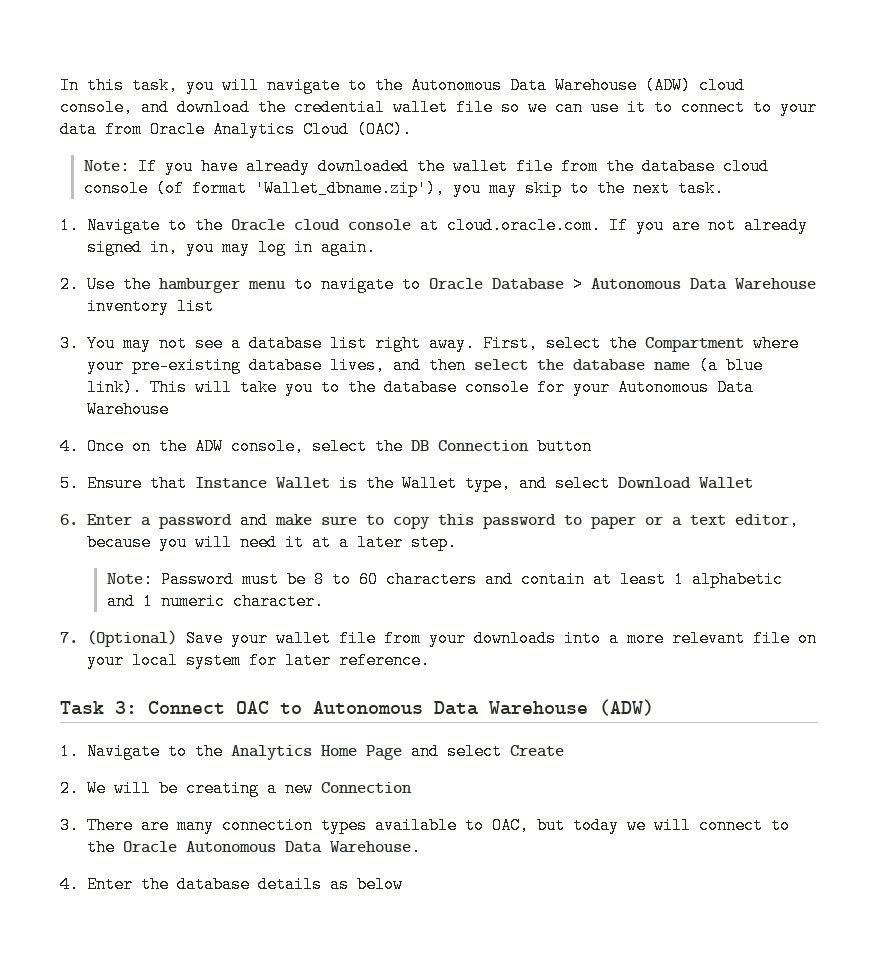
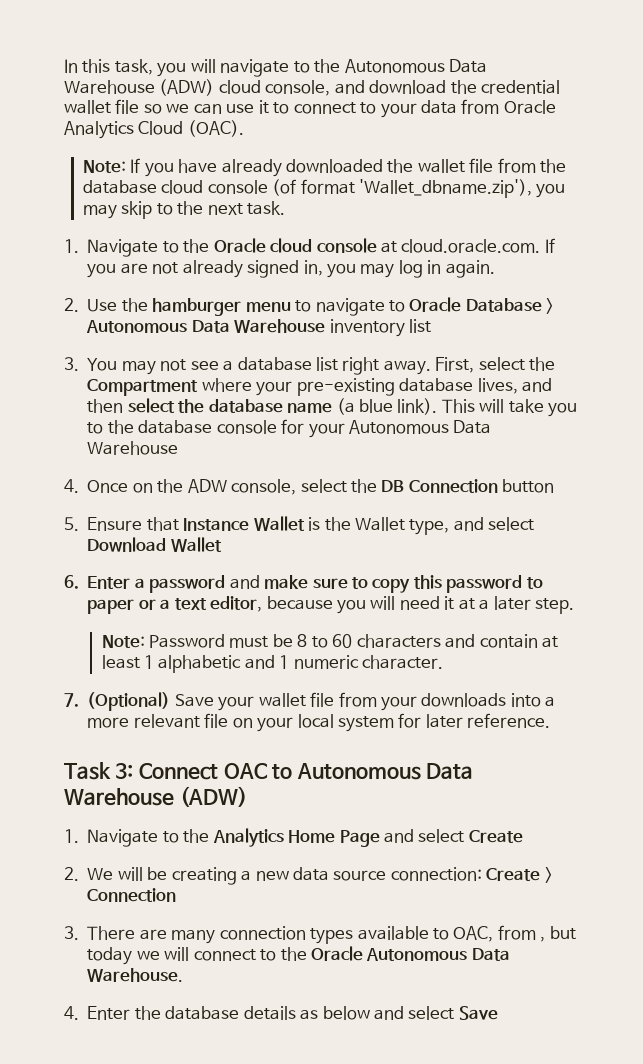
(313, 788) none -> [292,867,553,883] data source connection: Create >
(529, 825) none -> [497,925,546,942] from ,
(403, 884) none -> [373,1006,498,1020] and select Save

